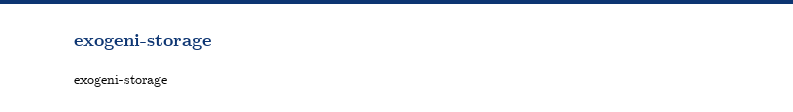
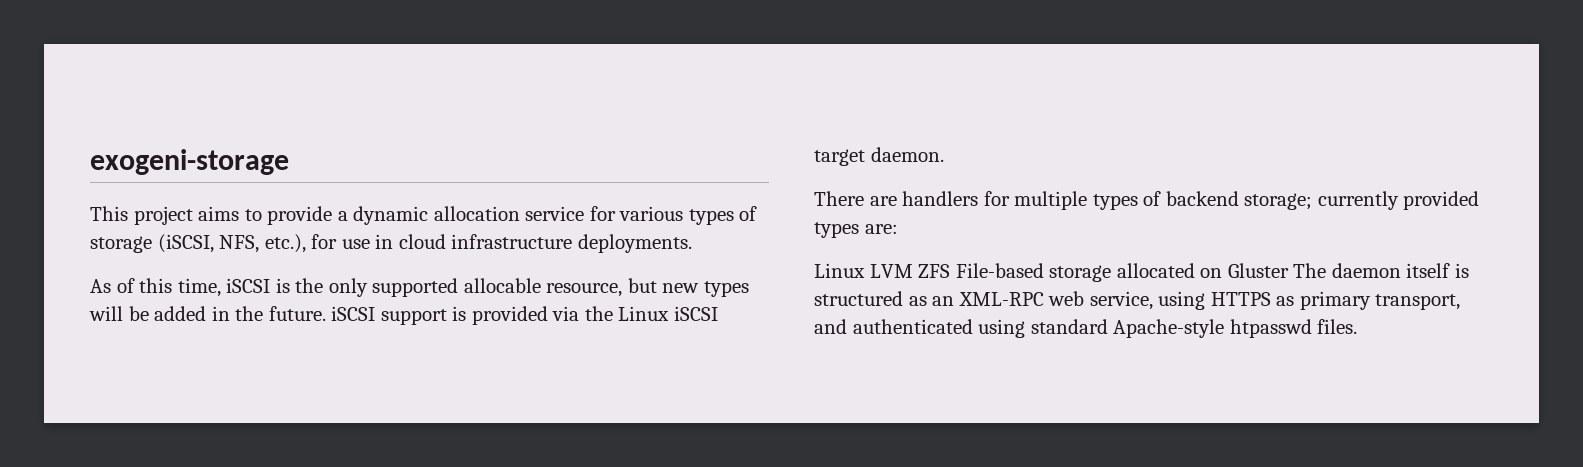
[74,75,167,87] exogeni-storage -> [90,206,758,225] [90,234,692,253] [90,278,749,297] [89,306,718,325] [814,147,944,166] [814,191,1480,210] [814,222,898,238] [814,263,1469,282] [814,291,1461,310] [814,319,1358,338] This project aims to provide a dynamic allocation service for various types of storage (iSCSI, NFS, etc.), for use in cloud infrastructure deployments. // As of this time, iSCSI is the only supported allocable resource, but new types will be added in the future. iSCSI support is provided via the Linux iSCSI target daemon. // There are handlers for multiple types of backend storage; currently provided types are: // Linux LVM ZFS File-based storage allocated on Gluster The daemon itself is structured as an XML-RPC web service, using HTTPS as primary transport, and authenticated using standard Apache-style htpasswd files.

